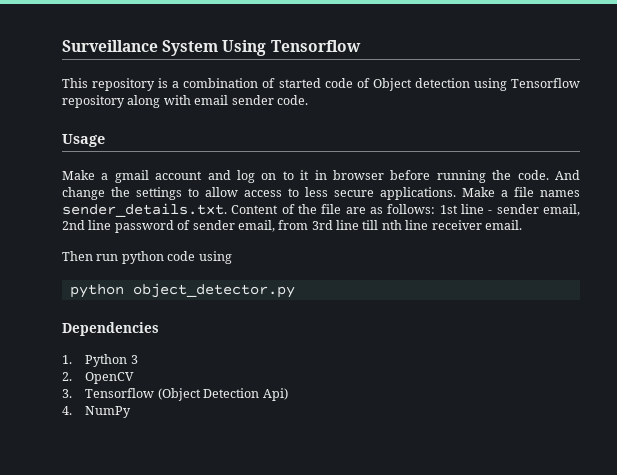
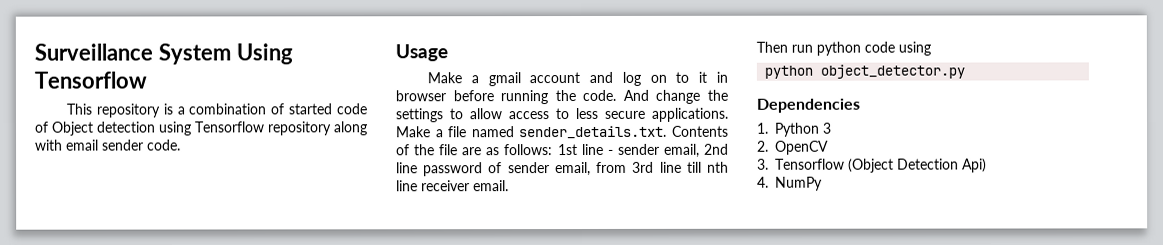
[540,190,580,197] [62,203,279,217] names sender_details.txt. Content -> [471,125,729,140] named sender_details.txt. Contents

